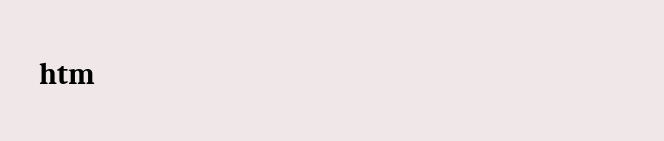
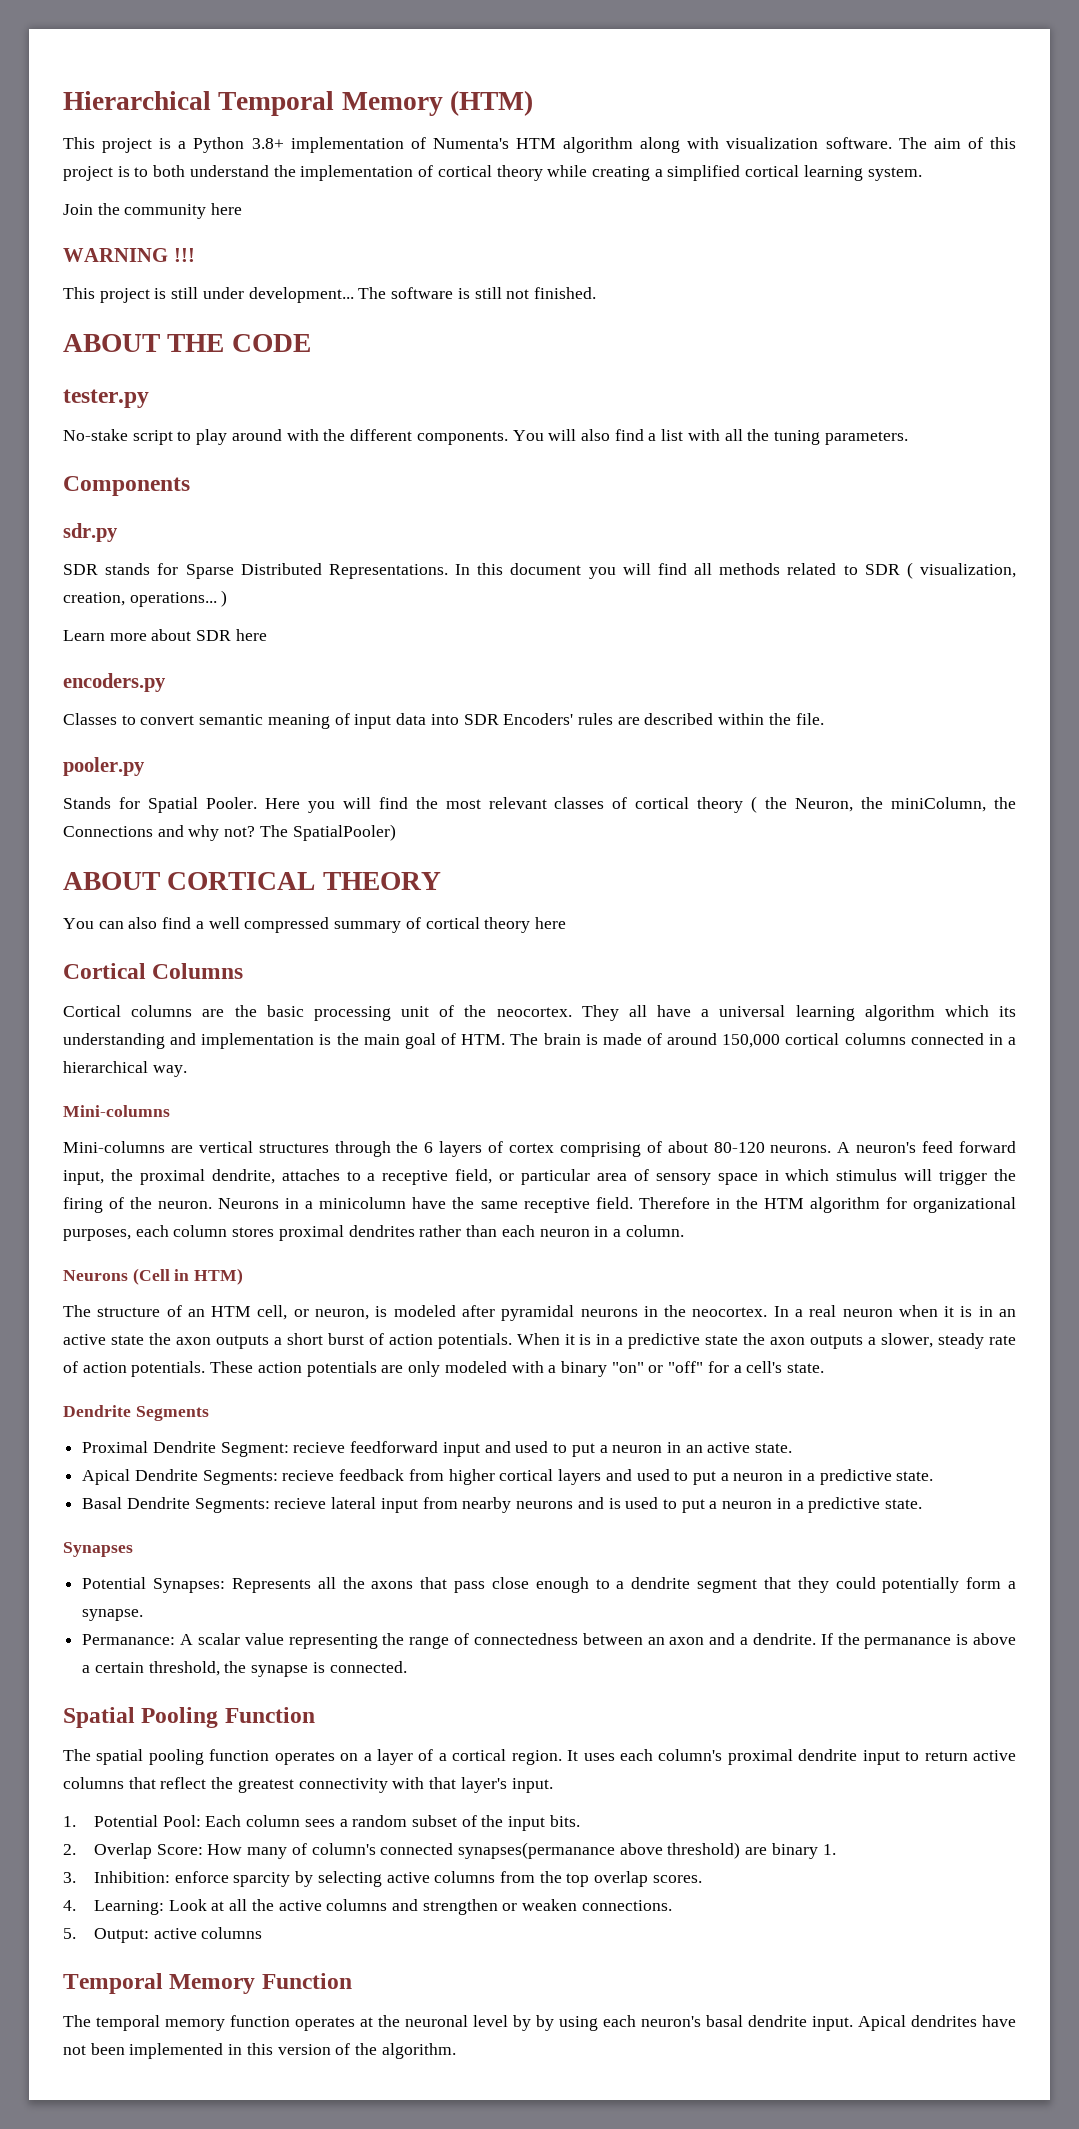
[39,62,95,84] htm -> [63,90,534,116] [63,137,1016,153] [63,165,922,181] [63,203,243,219] [63,248,195,262] [63,287,596,303] [63,334,311,352] [63,389,149,408] [63,429,908,445] [63,476,190,496] [63,523,118,542] [63,562,1016,579] [63,590,228,607] [63,629,267,641] [63,673,166,692] [63,713,824,729] [63,757,145,776] [63,796,1017,813] [63,824,396,841] [63,872,441,890] [63,917,566,933] [63,963,244,979] [63,1005,1016,1021] [63,1033,1016,1049] [63,1061,187,1077] [63,1105,170,1117] [63,1141,1017,1157] [63,1169,1016,1185] [63,1197,1017,1213] [63,1225,684,1241] [63,1268,244,1285] [63,1305,1016,1321] [63,1333,1017,1349] [63,1361,825,1377] [63,1405,209,1421] [82,1441,793,1457] [82,1469,934,1485] [82,1497,923,1513] [63,1542,133,1557] [82,1577,1016,1593] [82,1609,144,1621] [82,1633,1016,1649] [82,1661,407,1677] [63,1707,315,1728] [63,1749,1017,1765] [63,1777,553,1793] [63,1815,580,1831] [63,1842,836,1859] [63,1871,702,1887] [63,1899,672,1915] [63,1927,263,1943] [63,1973,352,1994] [63,2015,1016,2031] [63,2043,456,2059] Hierarchical Temporal Memory (HTM) // This project is a Python 3.8+ implementation of Numenta's HTM algorithm along with visualization software. The aim of this project is to both understand the implementation of cortical theory while creating a simplified cortical learning system. // Join the community here // WARNING !!! // This project is still under development... The software is still not finished. // ABOUT THE CODE // tester.py // No-stake script to play around with the different components. You will also find a list with all the tuning parameters. // Components // sdr.py // SDR stands for Sparse Distributed Representations. In this document you will find all methods related to SDR ( visualization, creation, operations... ) // Learn more about SDR here // encoders.py // Classes to convert semantic meaning of input data into SDR Encoders' rules are described within the file. // pooler.py // Stands for Spatial Pooler. Here you will find the most relevant classes of cortical theory ( the Neuron, the miniColumn, the Connections and why not? The SpatialPooler) // ABOUT CORTICAL THEORY // You can also find a well compressed summary of cortical theory here // Cortical Columns // Cortical columns are the basic processing unit of the neocortex. They all have a universal learning algorithm which its understanding and implementation is the main goal of HTM. The brain is made of around 150,000 cortical columns connected in a hierarchical way. // Mini-columns // Mini-columns are vertical structures through the 6 layers of cortex comprising of about 80-120 neurons. A neuron's feed forward input, the proximal dendrite, attaches to a receptive field, or particular area of sensory space in which stimulus will trigger the firing of the neuron. Neurons in a minicolumn have the same receptive field. Therefore in the HTM algorithm for organizational purposes, each column stores proximal dendrites rather than each neuron in a column. // Neurons (Cell in HTM) // The structure of an HTM cell, or neuron, is modeled after pyramidal neurons in the neocortex. In a real neuron when it is in an active state the axon outputs a short burst of action potentials. When it is in a predictive state the axon outputs a slower, steady rate of action potentials. These action potentials are only modeled with a binary "on" or "off" for a cell's state. // Dendrite Segments // Proximal Dendrite Segment: recieve feedforward input and used to put a neuron in an active state. // Apical Dendrite Segments: recieve feedback from higher cortical layers and used to put a neuron in a predictive state. // Basal Dendrite Segments: recieve lateral input from nearby neurons and is used to put a neuron in a predictive state. // Synapses // Potential Synapses: Represents all the axons that pass close enough to a dendrite segment that they could potentially form a synapse. // Permanance: A scalar value representing the range of connectedness between an axon and a dendrite. If the permanance is above a certain threshold, the synapse is connected. // Spatial Pooling Function // The spatial pooling function operates on a layer of a cortical region. It uses each column's proximal dendrite input to return active columns that reflect the greatest connectivity with that layer's input. // 1. Potential Pool: Each column sees a random subset of the input bits. // 2. Overlap Score: How many of column's connected synapses(permanance above threshold) are binary 1. // 3. Inhibition: enforce sparcity by selecting active columns from the top overlap scores. // 4. Learning: Look at all the active columns and strengthen or weaken connections. // 5. Output: active columns // Temporal Memory Function // The temporal memory function operates at the neuronal level by by using each neuron's basal dendrite input. Apical dendrites have not been implemented in this version of the algorithm.

